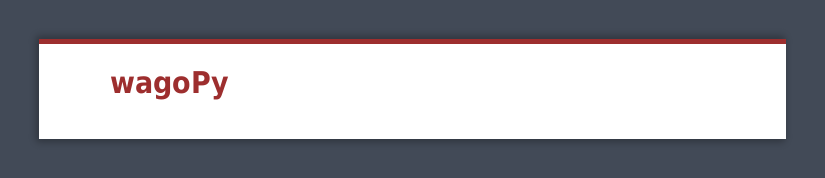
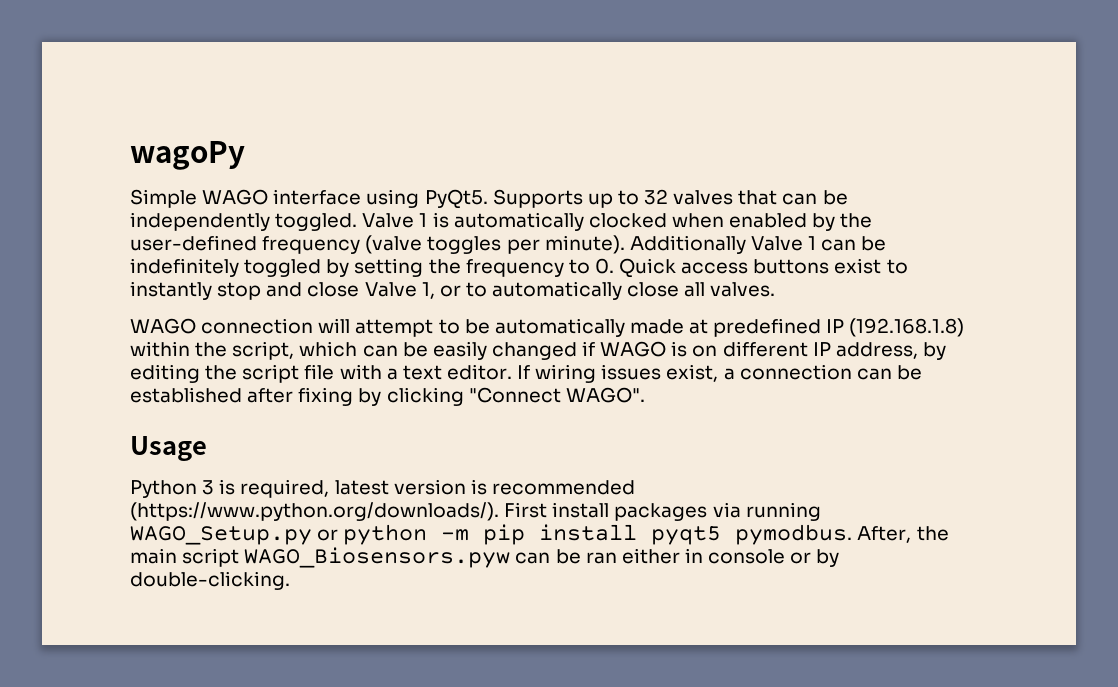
(229, 85) none -> [130,189,848,209] [130,212,873,231] [130,235,887,254] [130,258,908,278] [130,281,776,300] [130,318,965,337] [130,341,946,360] [130,364,922,383] [130,387,645,406] [130,436,207,461] [130,479,635,498] [130,502,821,521] [130,524,949,545] [130,547,840,568] [130,571,290,590] // Simple WAGO interface using PyQt5. Supports up to 32 valves that can be independently toggled. Valve 1 is automatically clocked when enabled by the user-defined frequency (valve toggles per minute). Additionally Valve 1 can be indefinitely toggled by setting the frequency to 0. Quick access buttons exist to instantly stop and close Valve 1, or to automatically close all valves. // WAGO connection will attempt to be automatically made at predefined IP (192.168.1.8) within the script, which can be easily changed if WAGO is on different IP address, by editing the script file with a text editor. If wiring issues exist, a connection can be established after fixing by clicking "Connect WAGO". // Usage // Python 3 is required, latest version is recommended (https://www.python.org/downloads/). First install packages via running WAGO_Setup.py or python -m pip install pyqt5 pymodbus. After, the main script WAGO_Biosensors.pyw can be ran either in console or by double-clicking.

